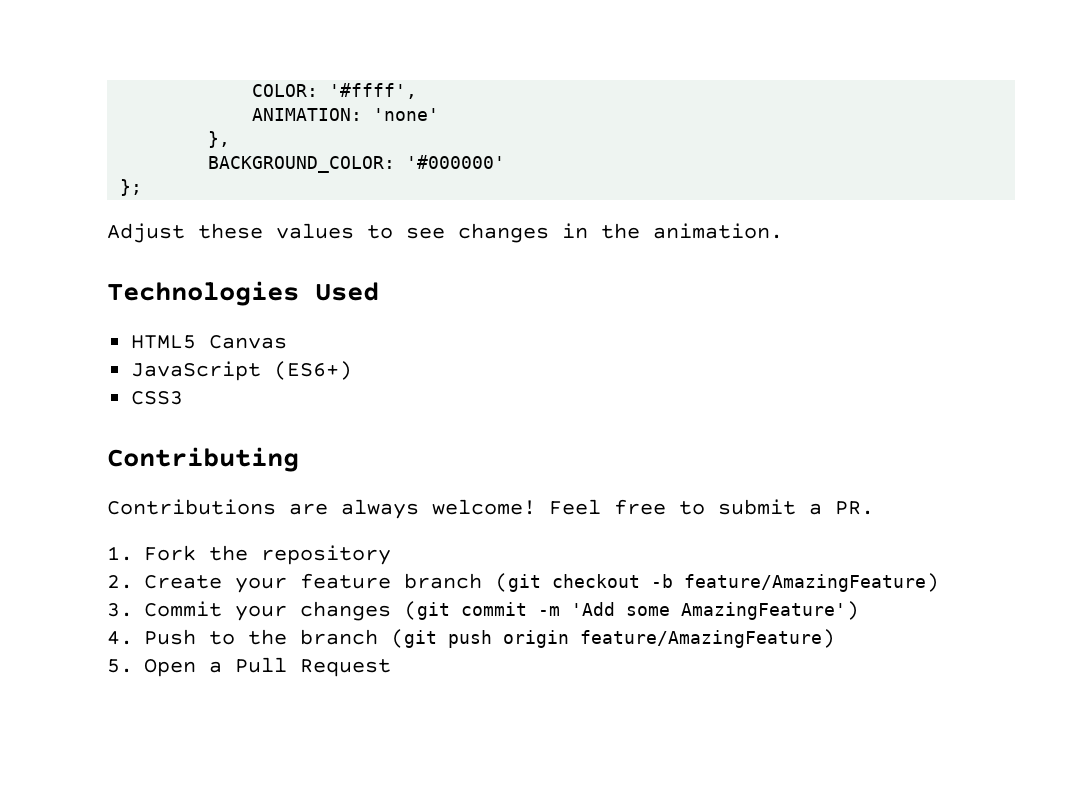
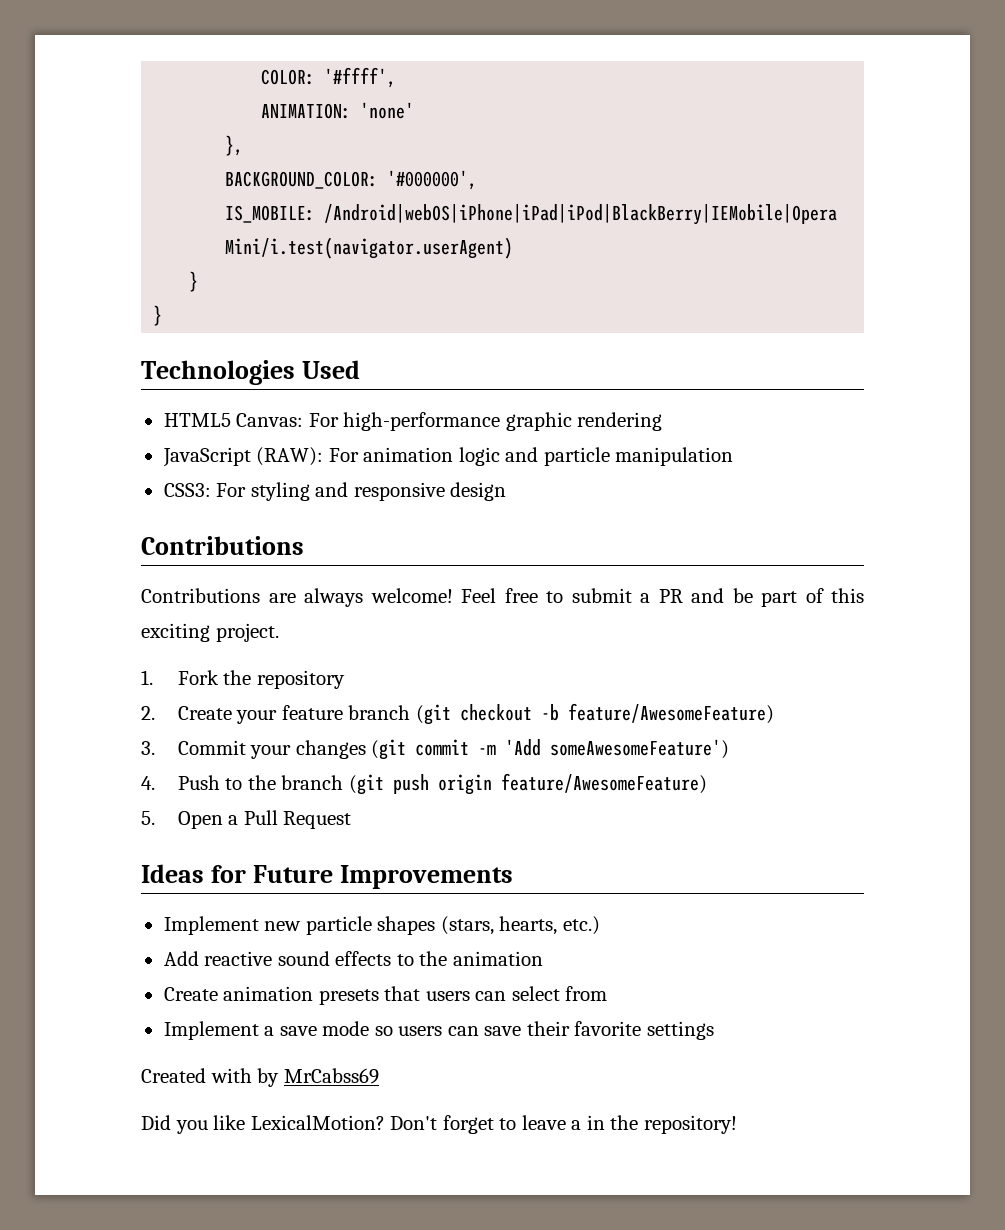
[406,155,506,169] [120,179,143,196] [107,223,783,243] [107,281,379,306] [131,335,288,349] [131,361,353,381] [131,391,184,405] [107,447,299,472] '#000000' // }; // Adjust these values to see changes in the animation. // Technologies Used // HTML5 Canvas // JavaScript (ES6+) // CSS3 // Contributing -> [387,170,478,190] [225,204,838,225] [225,237,514,259] [189,271,199,292] [153,305,163,326] [141,360,360,385] [163,412,663,431] [162,447,734,467] [163,482,507,501] [141,536,304,555] '#000000', // IS_MOBILE: /Android|webOS|iPhone|iPad|iPod|BlackBerry|IEMobile|Opera Mini/i.test(navigator.userAgent) // } // } // Technologies Used // HTML5 Canvas: For high-performance graphic rendering // JavaScript (RAW): For animation logic and particle manipulation // CSS3: For styling and responsive design // Contributions
[835,501,874,515] PR. -> [658,588,864,607] [141,623,279,642] PR and be part of this exciting project.
[684,573,939,592] feature/AmazingFeature) -> [567,703,774,724] feature/AwesomeFeature)
[626,601,859,620] some AmazingFeature') -> [550,739,730,759] someAwesomeFeature')
[580,629,835,648] feature/AmazingFeature) -> [500,773,707,794] feature/AwesomeFeature)
(391, 668) none -> [141,864,513,889] [163,916,600,935] [163,951,543,966] [163,986,608,1005] [163,1021,714,1040] [141,1068,379,1087] [141,1115,737,1134] // Ideas for Future Improvements // Implement new particle shapes (stars, hearts, etc.) // Add reactive sound effects to the animation // Create animation presets that users can select from // Implement a save mode so users can save their favorite settings // Created with by MrCabss69 // Did you like LexicalMotion? Don't forget to leave a in the repository!

